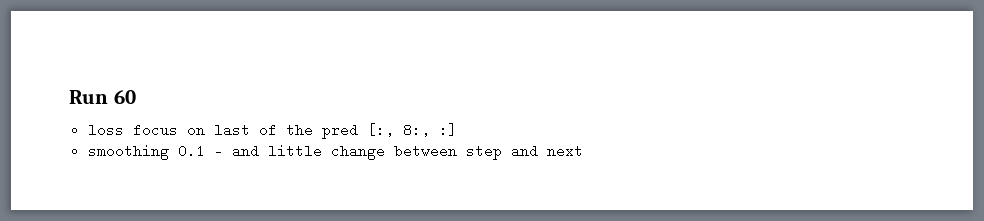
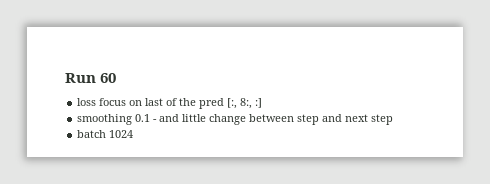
(583, 151) none -> [371,114,394,125] [77,130,134,138] step // batch 1024

